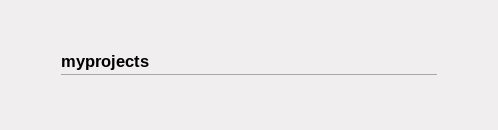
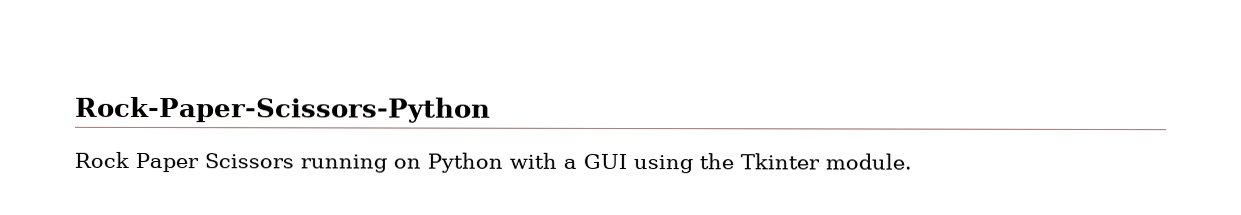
[61,55,149,70] myprojects -> [74,96,491,123] [74,151,912,174] Rock-Paper-Scissors-Python // Rock Paper Scissors running on Python with a GUI using the Tkinter module.

